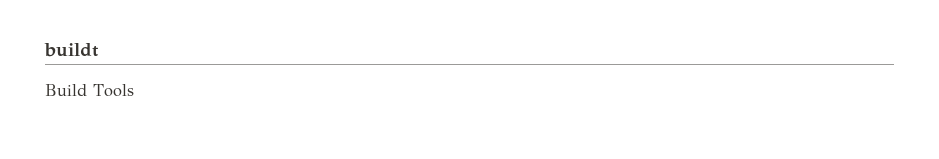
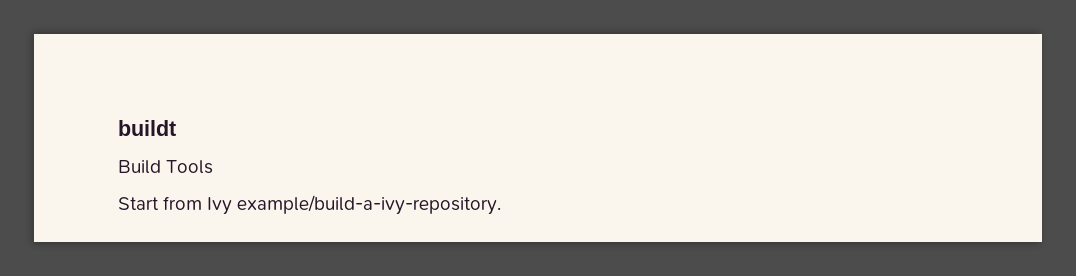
(134, 90) none -> [118,195,502,215] // Start from Ivy example/build-a-ivy-repository.

